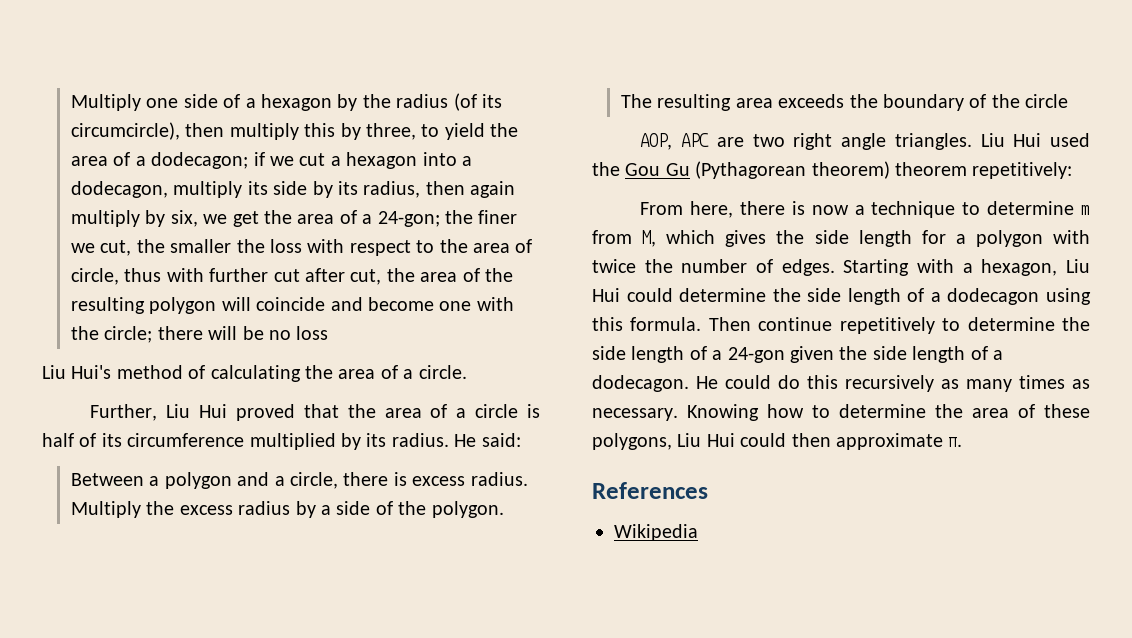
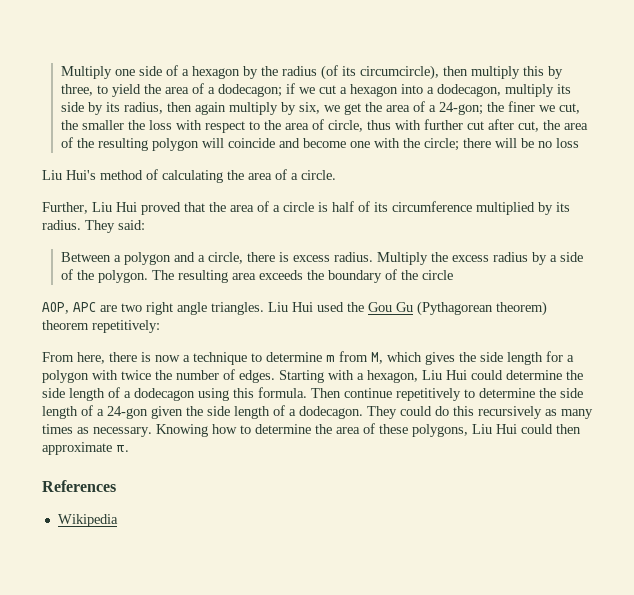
[454,434,477,447] He -> [85,220,115,233] They
[696,376,718,389] He -> [367,406,397,419] They

